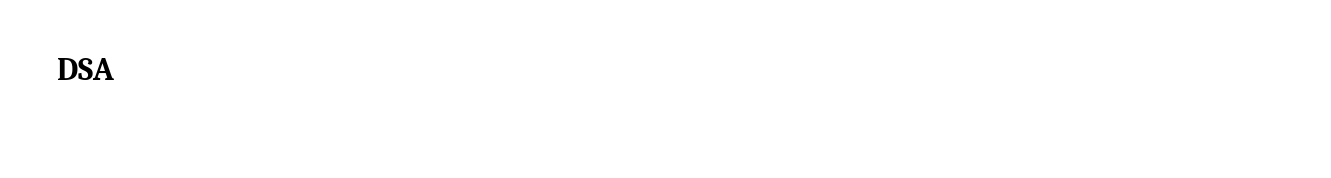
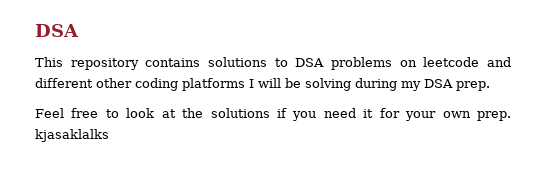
[57,58,114,80] DSA -> [35,24,79,37] [35,57,512,70] [35,78,490,91] [35,108,512,121] [35,129,109,142] DSA // This repository contains solutions to DSA problems on leetcode and different other coding platforms I will be solving during my DSA prep. // Feel free to look at the solutions if you need it for your own prep. kjasaklalks

